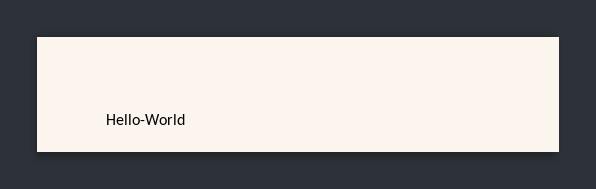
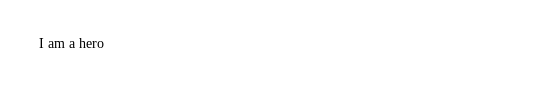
[106,114,185,125] Hello-World -> [39,38,104,48] I am a hero

